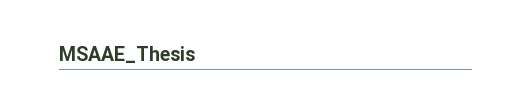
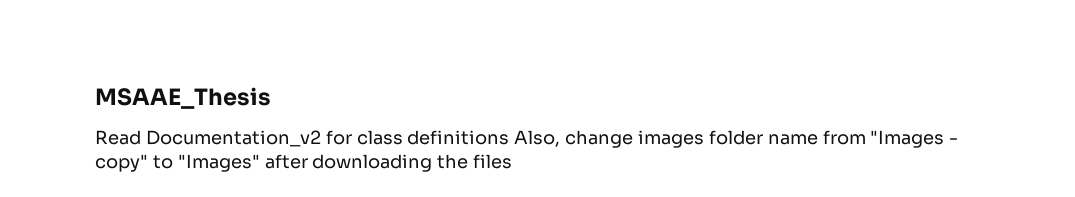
(195, 54) none -> [95,130,959,148] [95,154,513,172] // Read Documentation_v2 for class definitions Also, change images folder name from "Images - copy" to "Images" after downloading the files

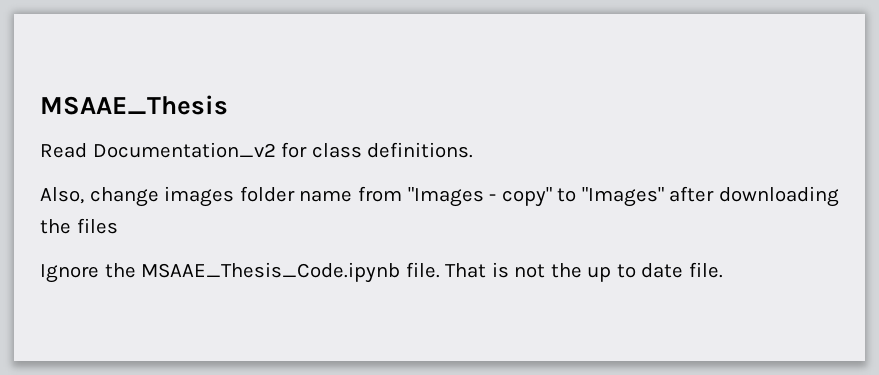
[407,130,510,145] definitions -> [367,142,474,158] definitions. //
(513, 161) none -> [40,262,723,283] // Ignore the MSAAE_Thesis_Code.ipynb file. That is not the up to date file.

